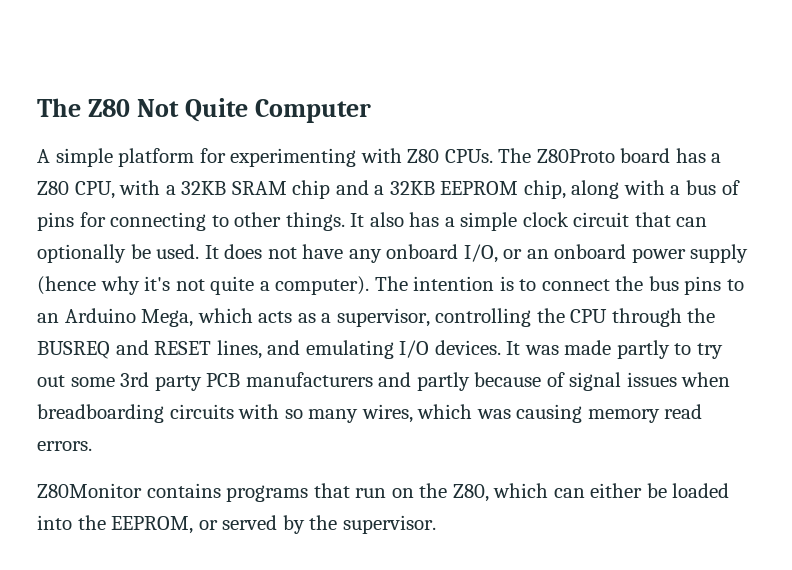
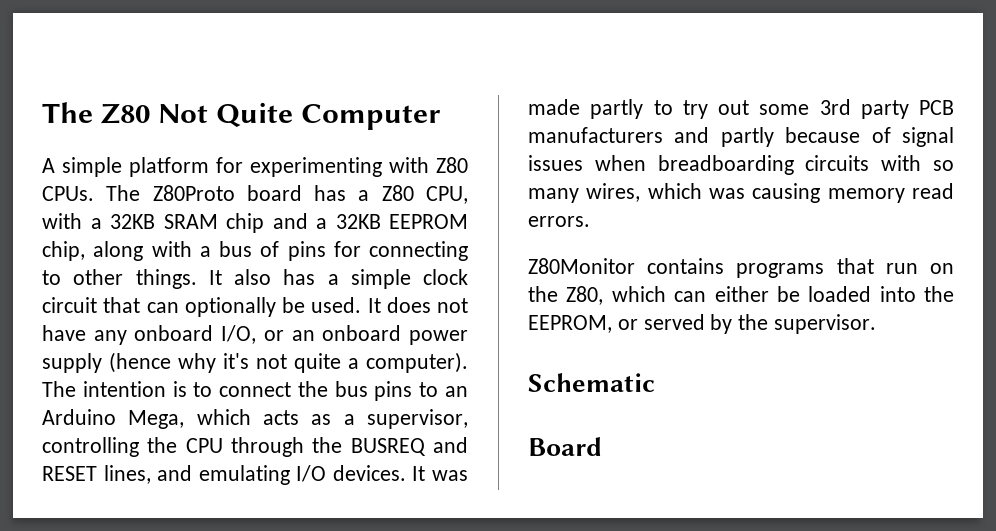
(436, 524) none -> [528,373,655,392] [528,437,602,456] // Schematic // Board

